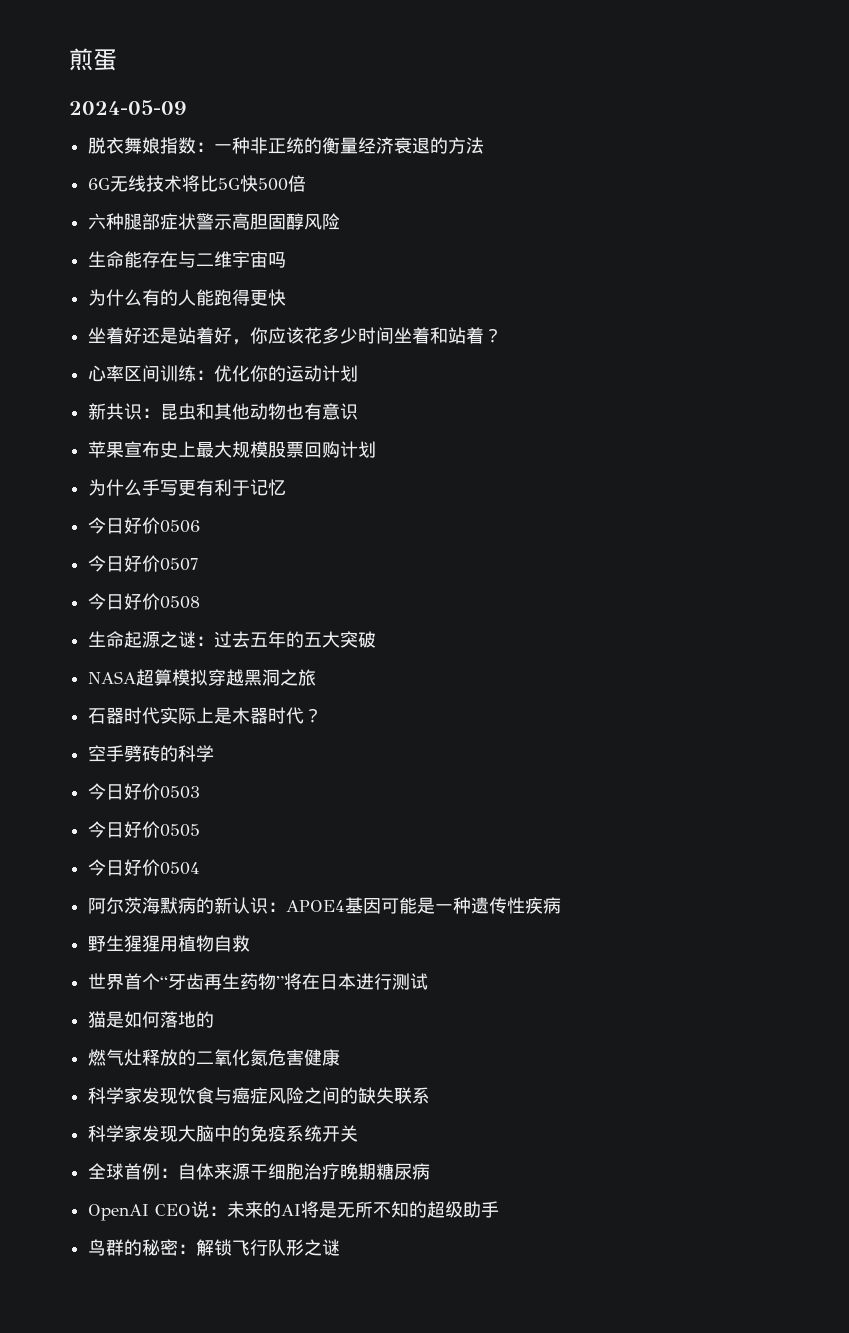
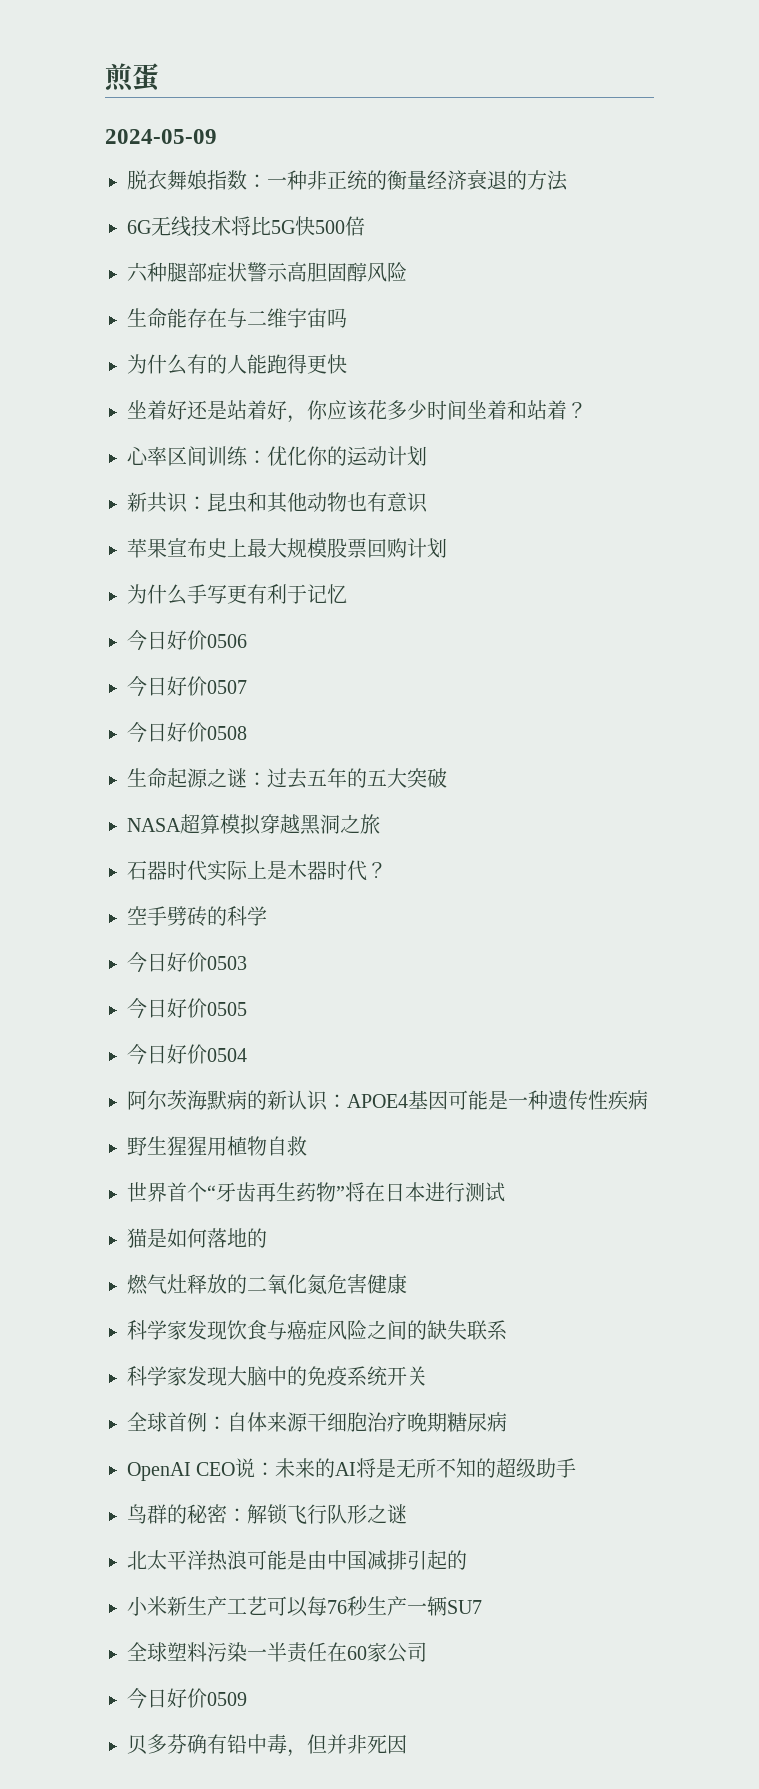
(341, 1247) none -> [127,1550,467,1571] [127,1596,482,1617] [127,1642,427,1663] [127,1688,247,1709] [127,1734,407,1757] // 北太平洋热浪可能是由中国减排引起的 // 小米新生产工艺可以每76秒生产一辆SU7 // 全球塑料污染一半责任在60家公司 // 今日好价0509 // 贝多芬确有铅中毒，但并非死因

